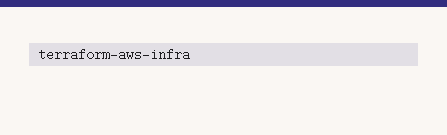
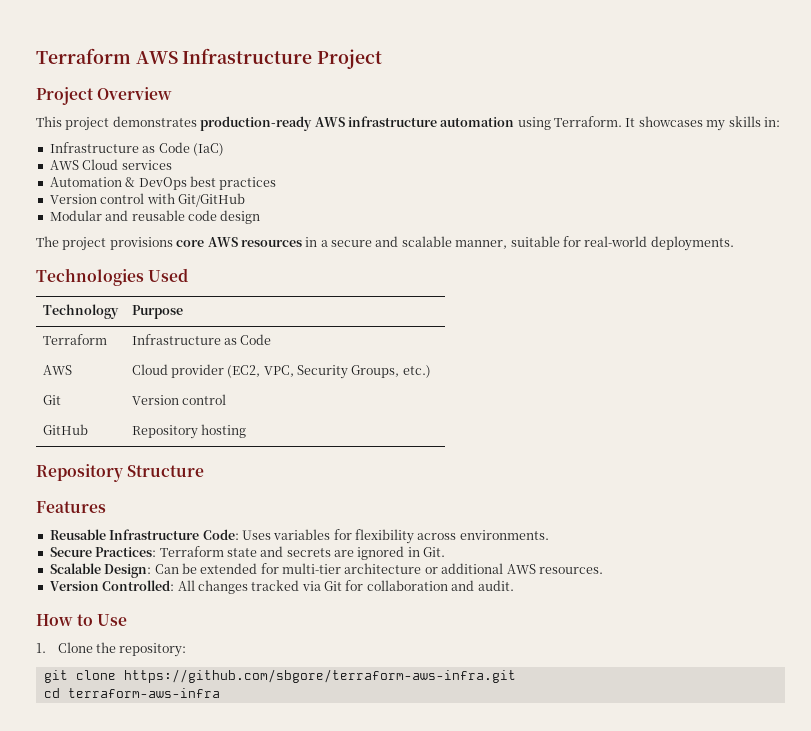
(37, 54) none -> [36,48,383,69] [36,87,173,105] [36,116,780,131] [49,142,224,156] [49,159,172,170] [49,176,277,190] [49,193,245,207] [49,210,261,224] [36,236,734,251] [36,268,189,286] [42,304,119,319] [131,305,183,319] [42,334,107,345] [131,334,272,345] [42,365,72,375] [131,364,431,379] [42,395,61,405] [131,394,226,405] [42,424,88,435] [131,424,246,439] [36,464,205,482] [36,501,106,513] [49,529,549,544] [49,546,446,560] [49,563,603,578] [49,580,514,594] [36,614,128,626] [36,642,187,657] [43,669,516,683] [43,688,60,698] Terraform AWS Infrastructure Project // Project Overview // This project demonstrates production-ready AWS infrastructure automation using Terraform. It showcases my skills in: // Infrastructure as Code (IaC) // AWS Cloud services // Automation & DevOps best practices // Version control with Git/GitHub // Modular and reusable code design // The project provisions core AWS resources in a secure and scalable manner, suitable for real-world deployments. // Technologies Used // Technology | Purpose // Terraform | Infrastructure as Code // AWS | Cloud provider (EC2, VPC, Security Groups, etc.) // Git | Version control // GitHub | Repository hosting // Repository Structure // Features // Reusable Infrastructure Code: Uses variables for flexibility across environments. // Secure Practices: Terraform state and secrets are ignored in Git. // Scalable Design: Can be extended for multi-tier architecture or additional AWS resources. // Version Controlled: All changes tracked via Git for collaboration and audit. // How to Use // 1. Clone the repository: // git clone https://github.com/sbgore/terraform-aws-infra.git // cd

